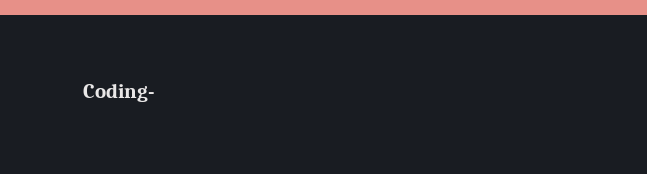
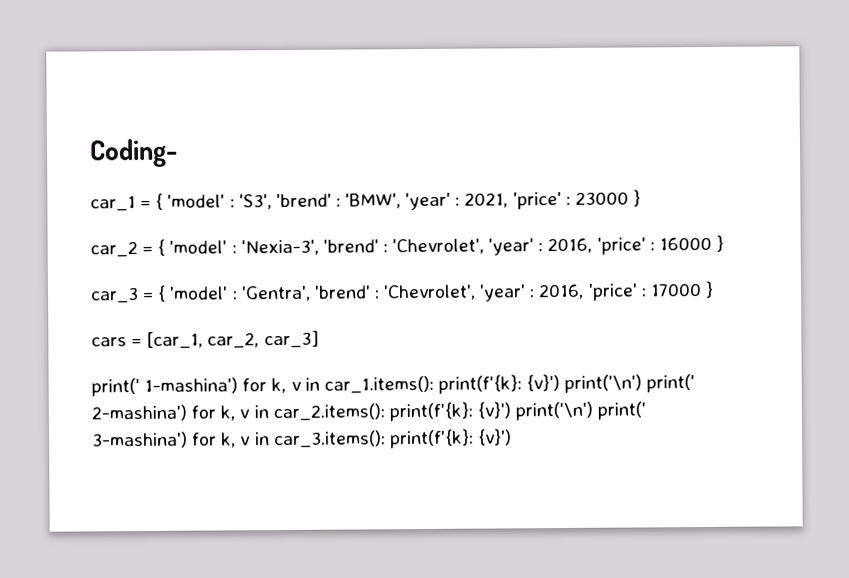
(155, 92) none -> [90,189,641,212] [90,234,724,258] [90,280,714,304] [91,330,319,349] [91,374,696,397] [91,401,647,422] [92,428,512,449] // car_1 = { 'model' : 'S3', 'brend' : 'BMW', 'year' : 2021, 'price' : 23000 } // car_2 = { 'model' : 'Nexia-3', 'brend' : 'Chevrolet', 'year' : 2016, 'price' : 16000 } // car_3 = { 'model' : 'Gentra', 'brend' : 'Chevrolet', 'year' : 2016, 'price' : 17000 } // cars = [car_1, car_2, car_3] // print(' 1-mashina') for k, v in car_1.items(): print(f'{k}: {v}') print('\n') print(' 2-mashina') for k, v in car_2.items(): print(f'{k}: {v}') print('\n') print(' 3-mashina') for k, v in car_3.items(): print(f'{k}: {v}')

